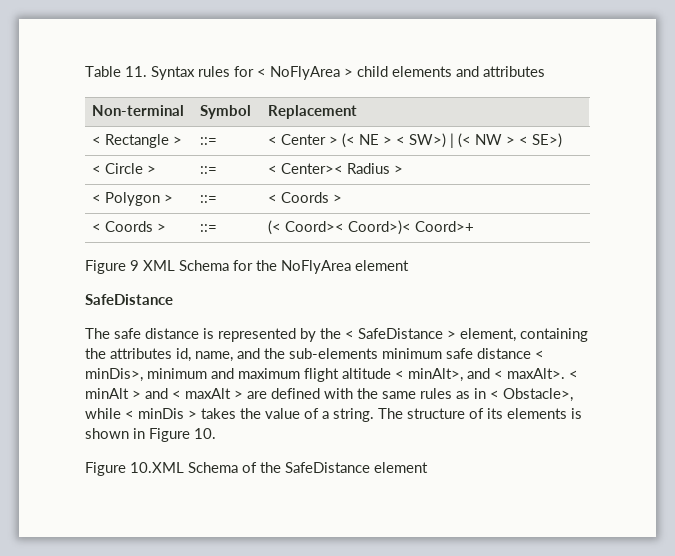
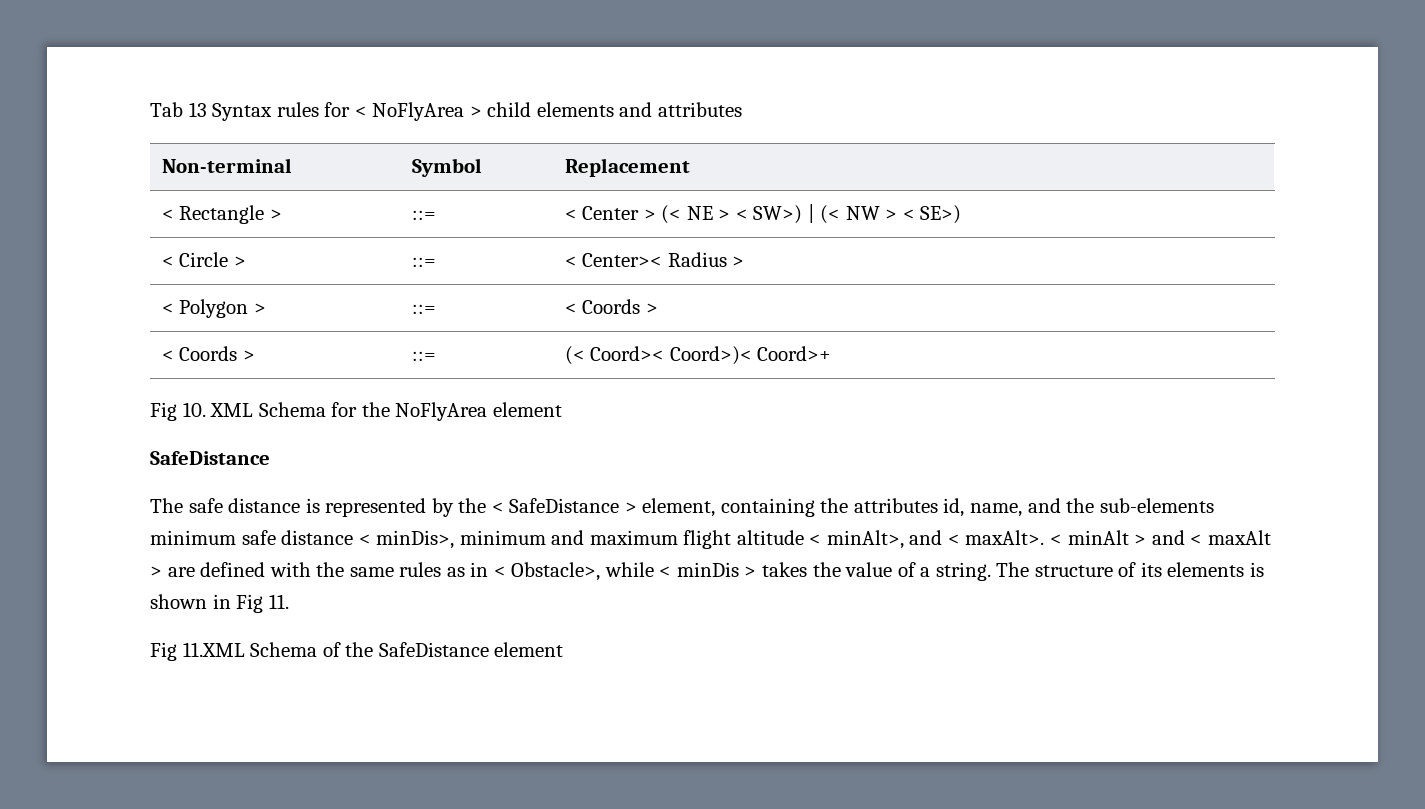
[85,66,147,77] Table 11. -> [150,102,207,117] Tab 13
[85,260,139,274] Figure 9 -> [150,402,206,421] Fig 10.
[149,428,216,442] [85,462,184,476] Figure 10. // Figure 10.XML -> [236,594,289,613] [150,642,245,661] Fig 11. // Fig 11.XML

